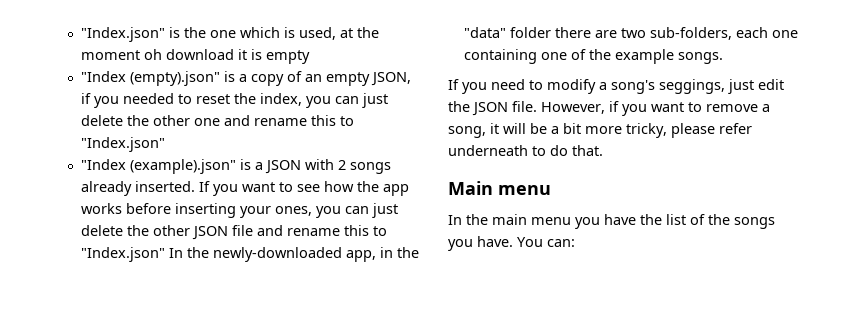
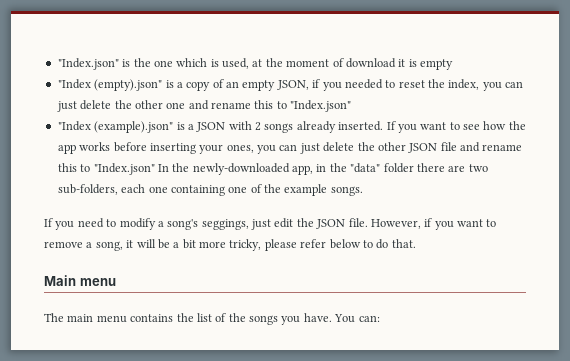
[143,49,162,60] oh -> [332,58,344,67] of
[448,145,528,156] underneath -> [329,239,361,249] below
[448,214,636,229] In the main menu you have -> [44,313,174,323] The main menu contains

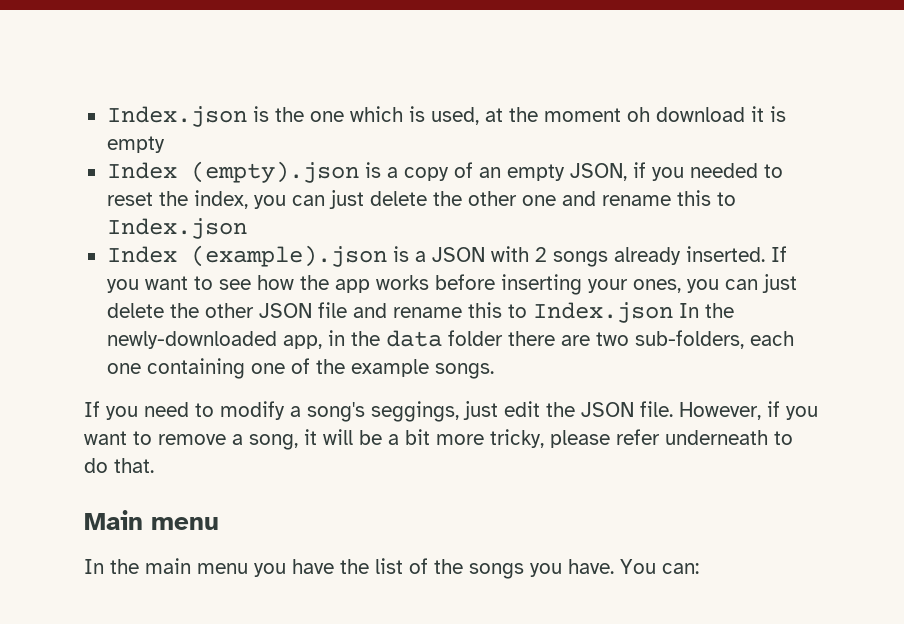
[57,58,119,70] "Index.json" -> [106,106,247,127] Index.json
[332,58,344,67] of -> [626,107,650,122] oh
[57,79,163,91] "Index (empty).json" -> [106,161,359,183] Index (empty).json
[290,100,352,112] [57,121,174,133] "Index.json" // "Index (example).json" -> [106,218,247,239] [106,245,387,267] Index.json // Index (example).json
[93,163,155,175] "Index.json" -> [532,302,673,323] Index.json
[350,163,381,173] "data" -> [385,330,442,347] data
[329,239,361,249] below -> [665,430,768,445] underneath
[44,313,174,323] The main menu contains -> [84,558,334,577] In the main menu you have

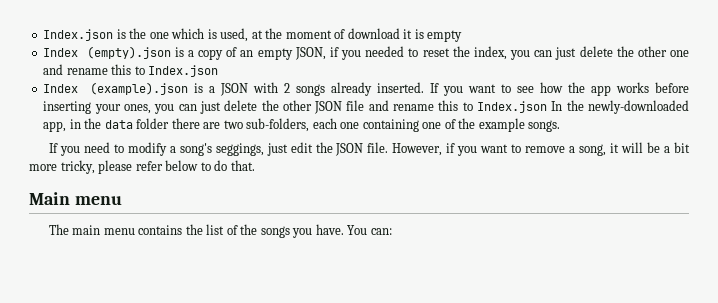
[626,107,650,122] oh -> [334,29,346,39] of
[665,430,768,445] underneath -> [165,160,199,171] below
[84,558,334,577] In the main menu you have -> [48,224,183,235] The main menu contains

